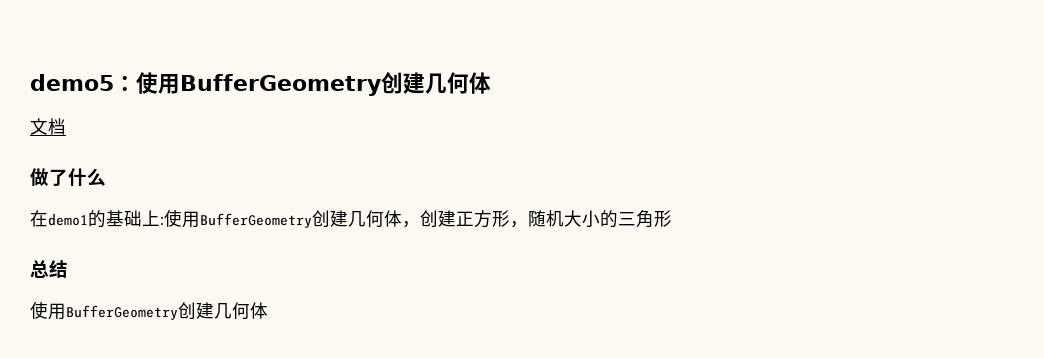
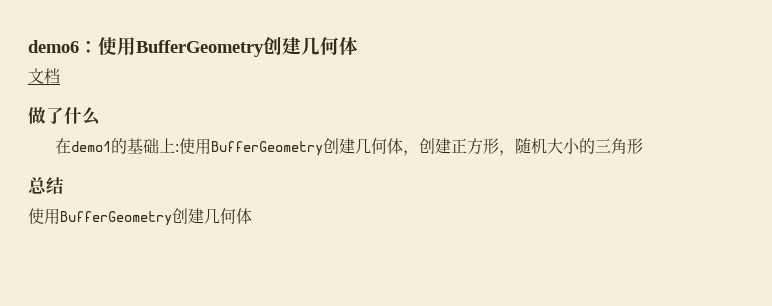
[30,74,114,91] demo5 -> [28,40,79,53] demo6

